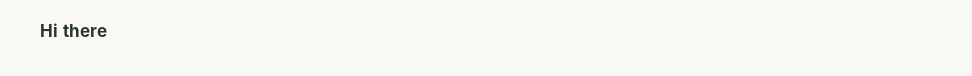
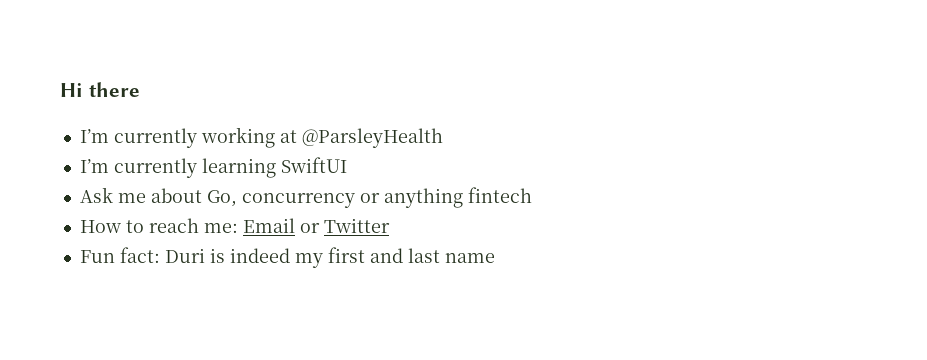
(107, 30) none -> [79,127,443,148] [79,157,347,178] [79,187,532,208] [79,218,390,233] [79,247,495,268] // I’m currently working at @ParsleyHealth // I’m currently learning SwiftUI // Ask me about Go, concurrency or anything fintech // How to reach me: Email or Twitter // Fun fact: Duri is indeed my first and last name

